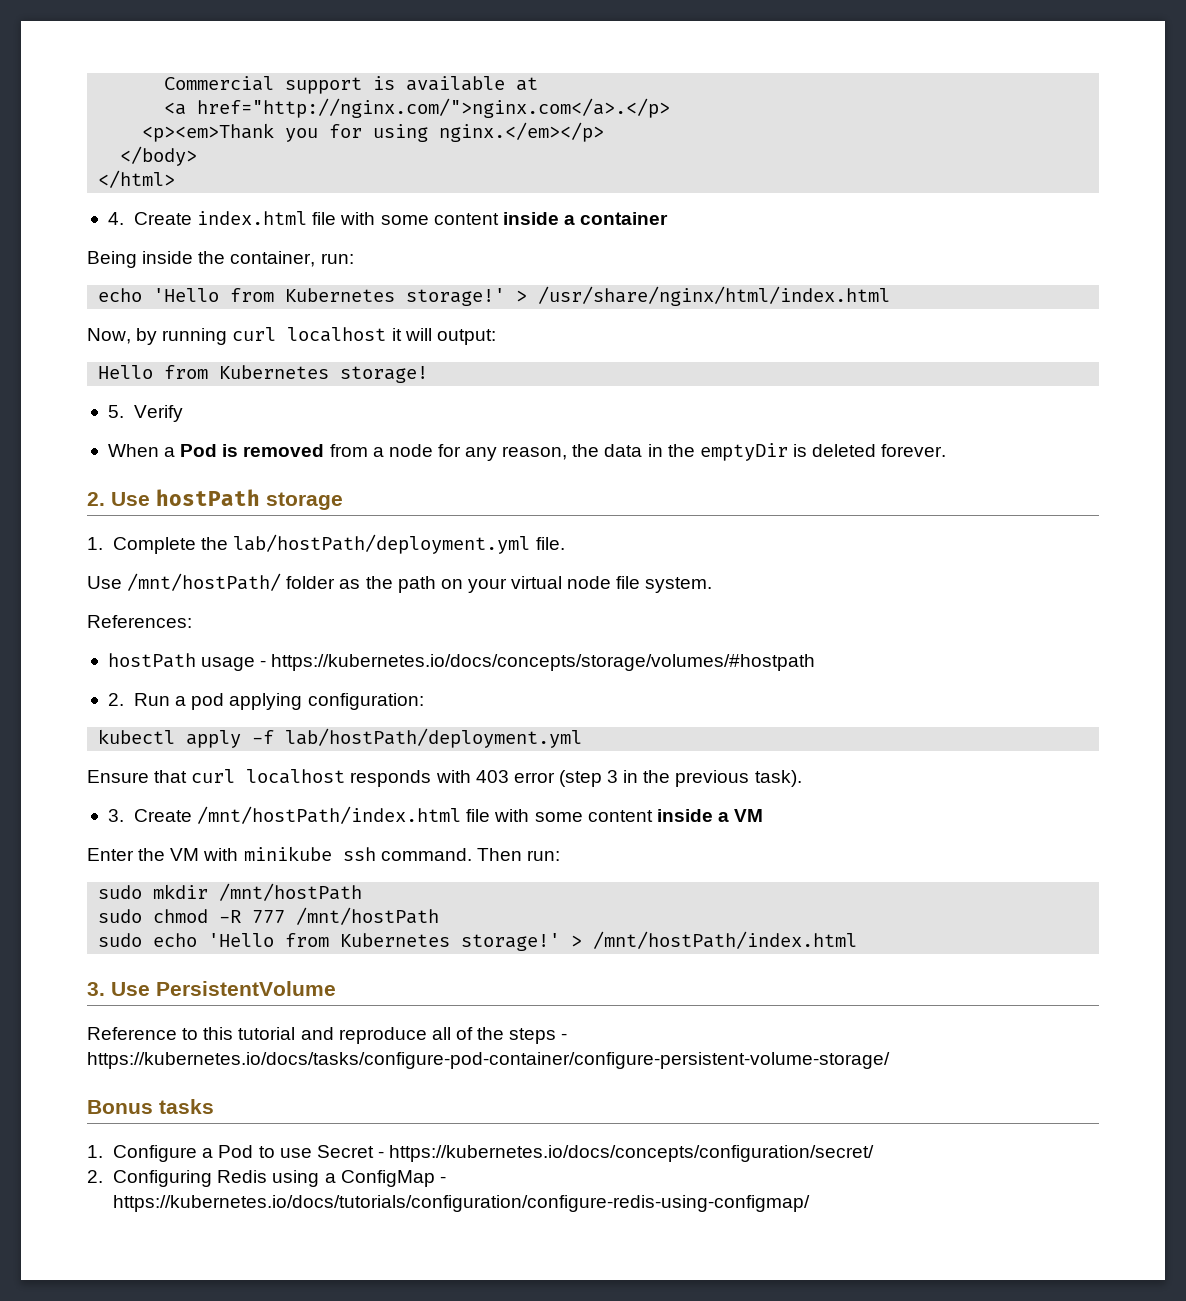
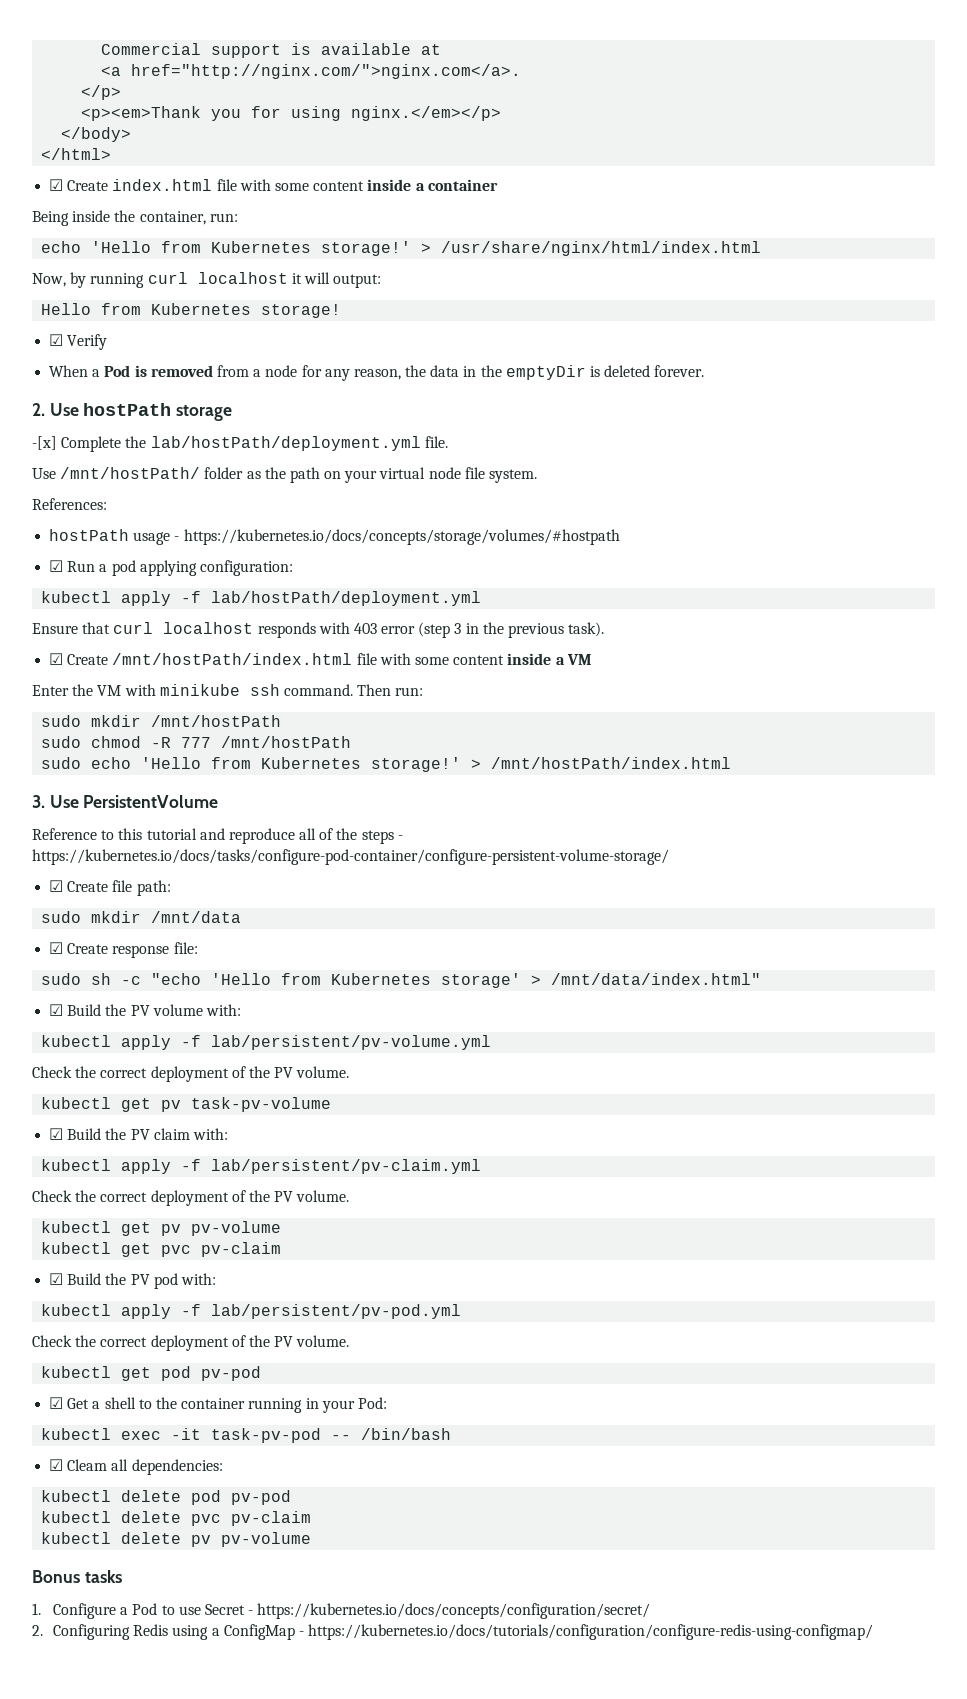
[197,98,671,118] href="http://nginx.com/">nginx.com</a>.</p> -> [131,64,522,79] [81,85,122,100] href="http://nginx.com/">nginx.com</a>. // </p>
[107,212,124,225] 4. -> [49,179,64,191] ☑
[107,405,124,418] 5. -> [49,334,64,346] ☑
[87,537,103,550] 1. -> [32,436,57,450] -[x]
[107,693,124,706] 2. -> [49,560,64,572] ☑
[107,809,124,822] 3. -> [49,653,64,665] ☑
(890, 1060) none -> [49,880,171,896] [41,911,242,923] [49,942,198,958] [41,973,762,988] [49,1004,241,1016] [41,1035,492,1050] [32,1066,350,1082] [41,1097,332,1112] [49,1128,228,1140] [41,1159,482,1174] [32,1190,350,1206] [41,1221,282,1236] [41,1242,282,1257] [49,1273,216,1289] [41,1304,462,1319] [32,1335,350,1351] [41,1366,262,1381] [49,1397,387,1413] [41,1428,452,1443] [49,1459,223,1475] [41,1490,292,1505] [41,1511,312,1526] [41,1532,312,1547] // ☑ Create file path: // sudo mkdir /mnt/data // ☑ Create response file: // sudo sh -c "echo 'Hello from Kubernetes storage' > /mnt/data/index.html" // ☑ Build the PV volume with: // kubectl apply -f lab/persistent/pv-volume.yml // Check the correct deployment of the PV volume. // kubectl get pv task-pv-volume // ☑ Build the PV claim with: // kubectl apply -f lab/persistent/pv-claim.yml // Check the correct deployment of the PV volume. // kubectl get pv pv-volume // kubectl get pvc pv-claim // ☑ Build the PV pod with: // kubectl apply -f lab/persistent/pv-pod.yml // Check the correct deployment of the PV volume. // kubectl get pod pv-pod // ☑ Get a shell to the container running in your Pod: // kubectl exec -it task-pv-pod -- /bin/bash // ☑ Cleam all dependencies: // kubectl delete pod pv-pod // kubectl delete pvc pv-claim // kubectl delete pv pv-volume

